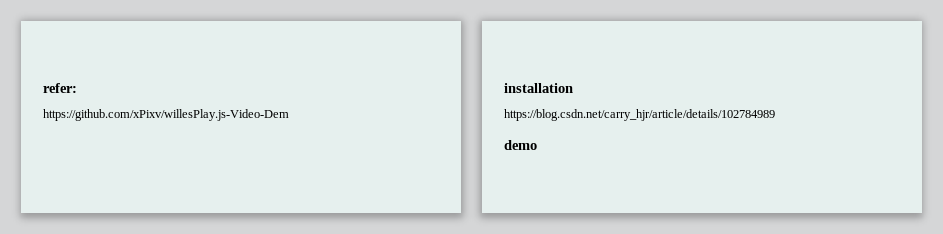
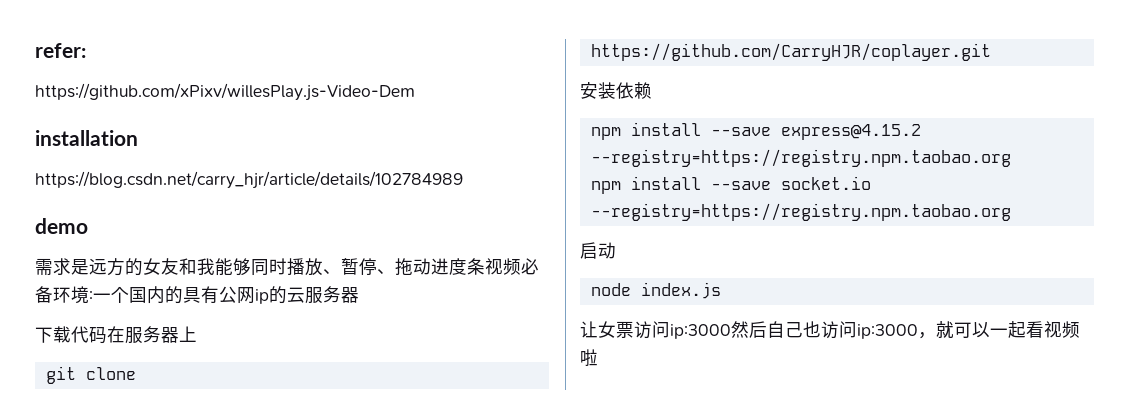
(537, 145) none -> [35,258,539,276] [35,286,359,304] [35,326,197,344] [45,366,136,384] [590,43,991,61] [580,82,652,99] [590,122,921,140] [590,149,1011,167] [590,176,871,194] [590,203,1011,221] [580,242,616,259] [590,282,721,299] [580,321,1080,339] [580,349,598,366] // 需求是远方的女友和我能够同时播放、暂停、拖动进度条视频必备环境:一个国内的具有公网ip的云服务器 // 下载代码在服务器上 // git clone https://github.com/CarryHJR/coplayer.git // 安装依赖 // npm install --save express@4.15.2 --registry=https://registry.npm.taobao.org // npm install --save socket.io --registry=https://registry.npm.taobao.org // 启动 // node index.js // 让女票访问ip:3000然后自己也访问ip:3000，就可以一起看视频啦

